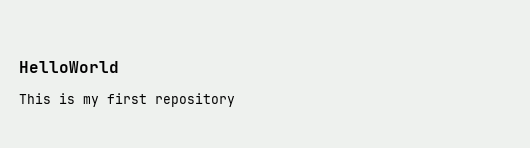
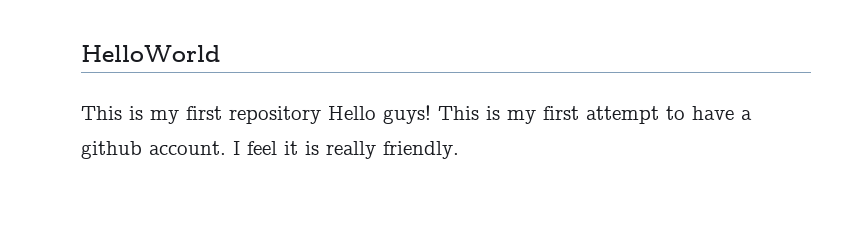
(235, 100) none -> [328,105,752,124] [81,141,459,159] Hello guys! This is my first attempt to have a github account. I feel it is really friendly.

